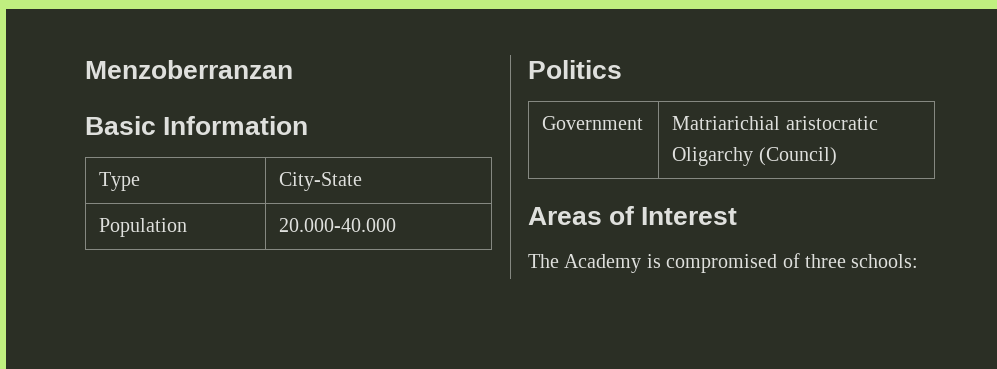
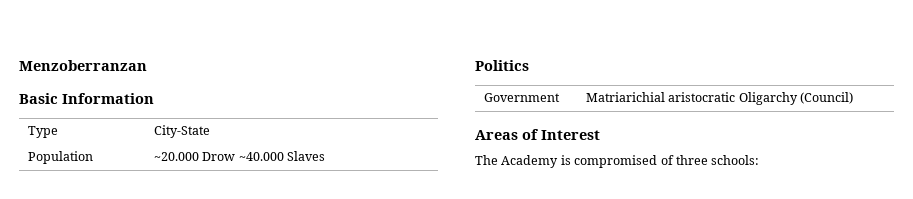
[279,218,397,232] 20.000-40.000 -> [153,151,325,161] ~20.000 Drow ~40.000 Slaves

